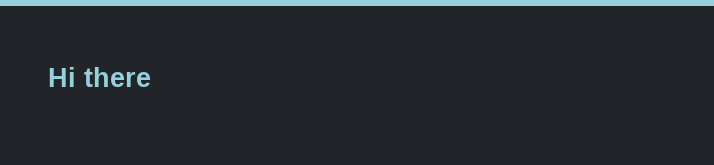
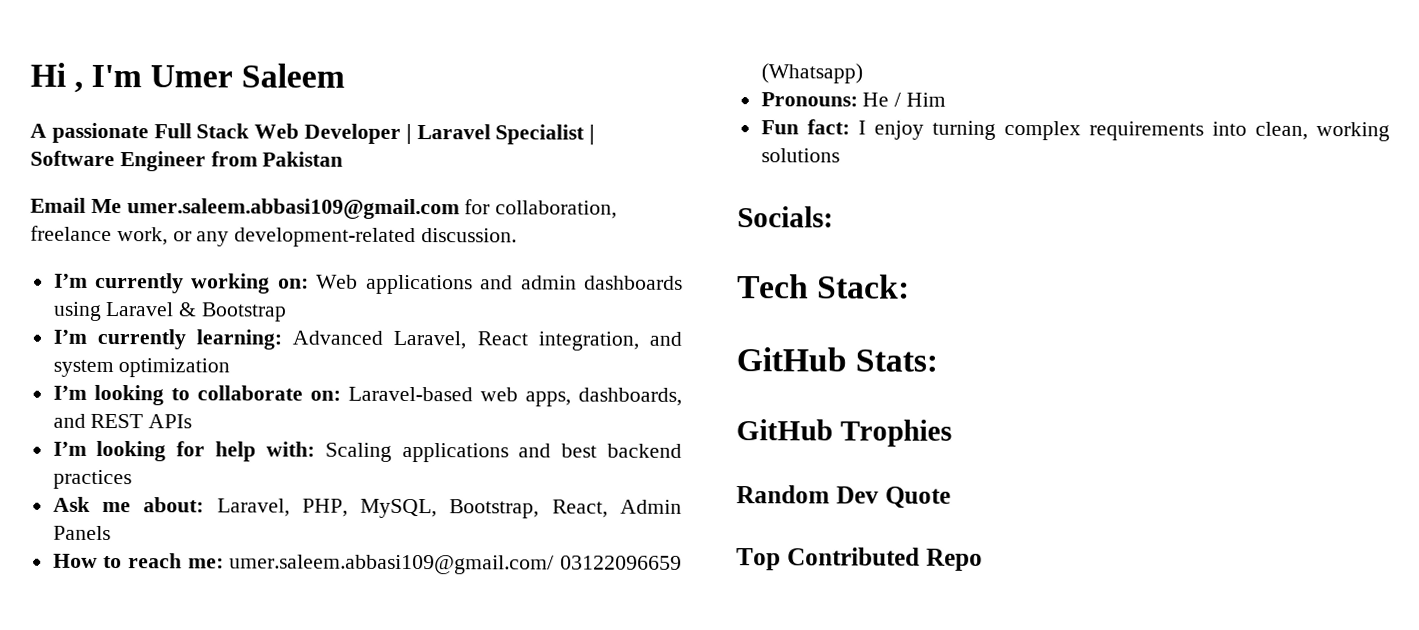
[84,67,151,87] there -> [74,63,346,93] [30,122,596,145] [30,150,344,172] [30,197,618,220] [30,225,518,248] [53,272,683,295] [52,301,288,322] [52,328,682,351] [52,358,231,378] [52,384,682,407] [52,413,193,429] [52,440,682,463] [52,469,132,490] [52,496,682,519] [52,525,111,541] [52,553,682,575] [760,63,863,84] [760,92,947,107] [760,119,1390,142] [760,148,840,163] [737,206,834,228] [737,274,911,299] [736,347,939,372] [736,419,952,447] [736,485,951,509] [736,547,983,571] , I'm Umer Saleem // A passionate Full Stack Web Developer | Laravel Specialist | Software Engineer from Pakistan // Email Me umer.saleem.abbasi109@gmail.com for collaboration, freelance work, or any development-related discussion. // I’m currently working on: Web applications and admin dashboards using Laravel & Bootstrap // I’m currently learning: Advanced Laravel, React integration, and system optimization // I’m looking to collaborate on: Laravel-based web apps, dashboards, and REST APIs // I’m looking for help with: Scaling applications and best backend practices // Ask me about: Laravel, PHP, MySQL, Bootstrap, React, Admin Panels // How to reach me: umer.saleem.abbasi109@gmail.com/ 03122096659 (Whatsapp) // Pronouns: He / Him // Fun fact: I enjoy turning complex requirements into clean, working solutions // Socials: // Tech Stack: // GitHub Stats: // GitHub Trophies // Random Dev Quote // Top Contributed Repo

